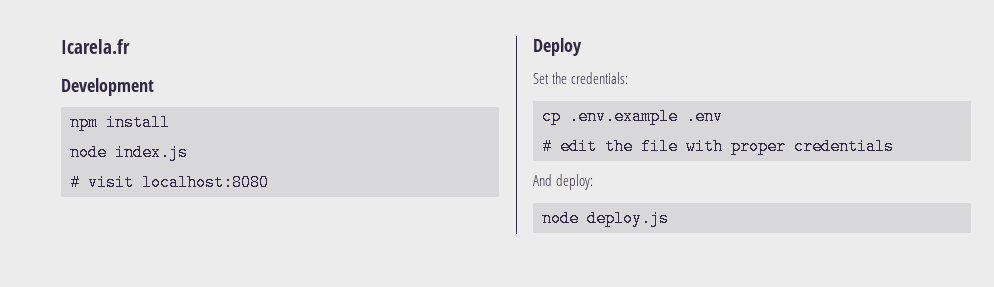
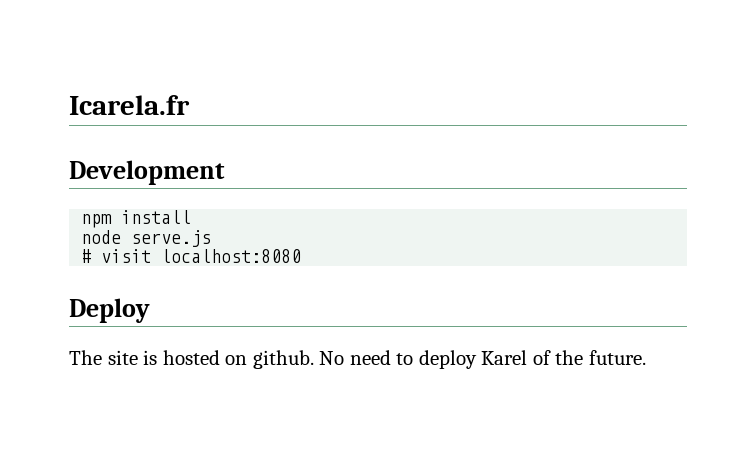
[115,144,188,161] index.js -> [131,230,212,247] serve.js
[533,72,629,84] [542,108,723,125] [542,138,894,155] [533,174,594,190] [542,210,669,227] Set the credentials: // cp .env.example .env // # edit the file with proper credentials // And deploy: // node deploy.js -> [69,350,646,369] The site is hosted on github. No need to deploy Karel of the future.

